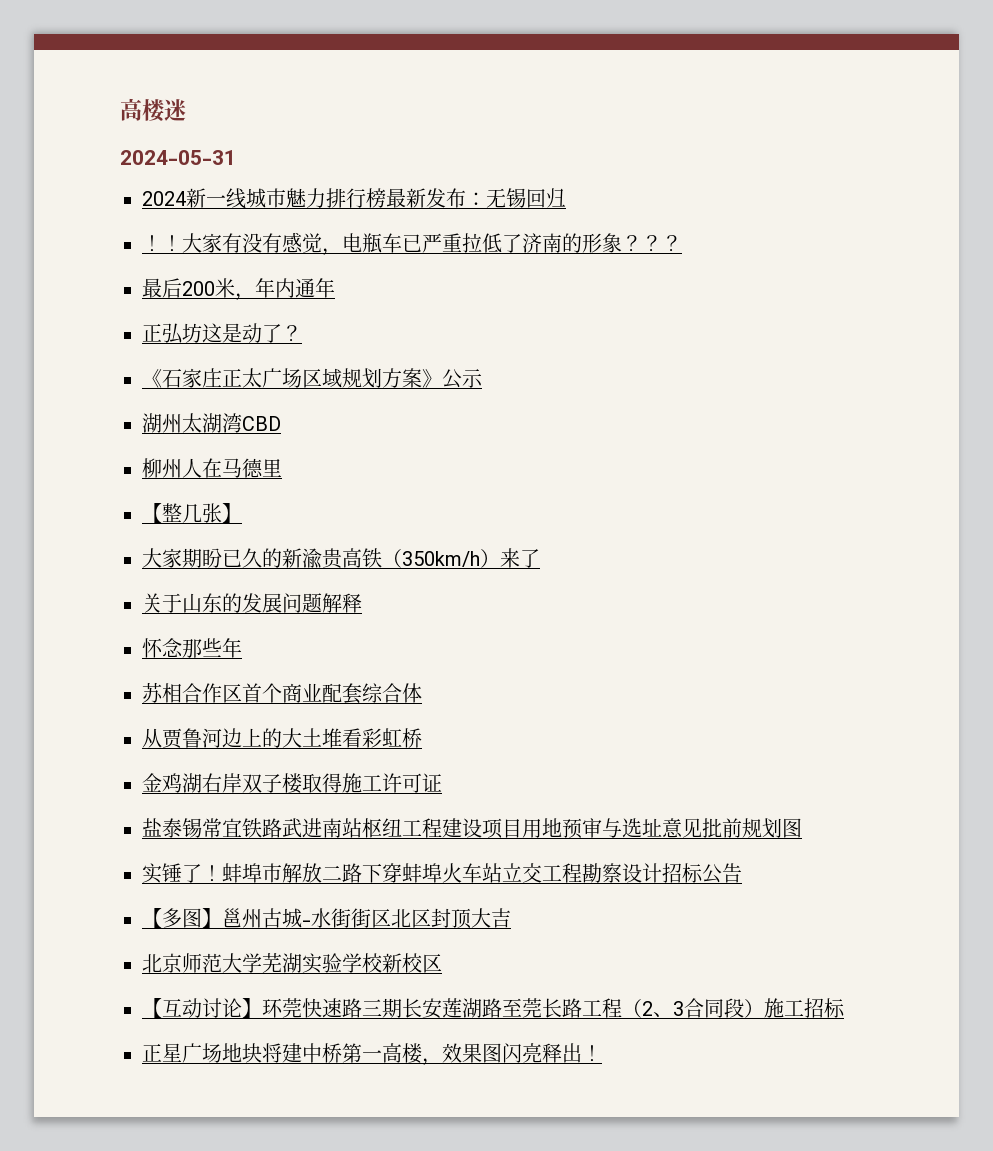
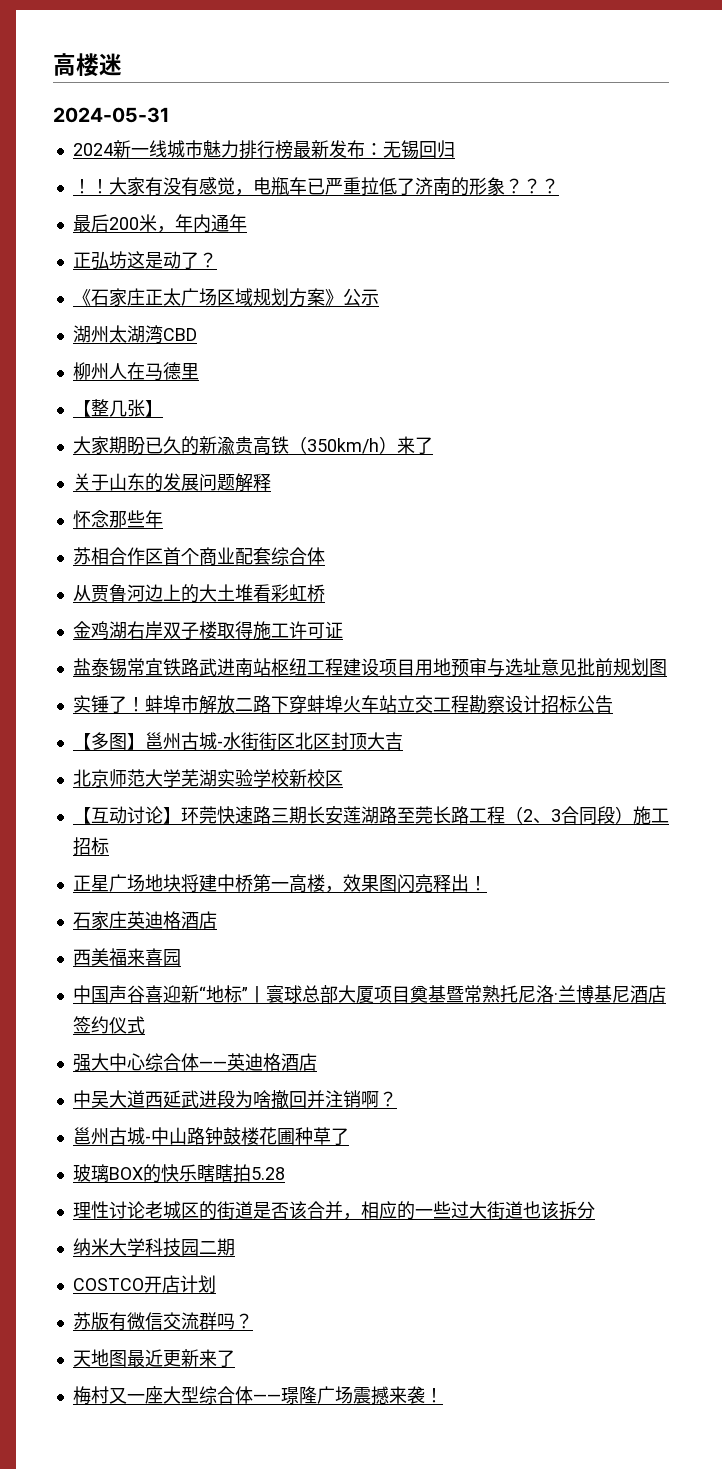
(602, 1053) none -> [72,911,217,930] [72,948,181,966] [72,985,666,1003] [72,1016,145,1034] [72,1053,317,1072] [72,1090,397,1109] [72,1127,349,1145] [72,1164,285,1183] [72,1201,595,1220] [72,1238,235,1257] [72,1275,216,1293] [72,1312,253,1331] [72,1349,235,1367] [72,1386,443,1405] // 石家庄英迪格酒店 // 西美福来喜园 // 中国声谷喜迎新“地标”丨寰球总部大厦项目奠基暨常熟托尼洛·兰博基尼酒店签约仪式 // 强大中心综合体——英迪格酒店 // 中吴大道西延武进段为啥撤回并注销啊？ // 邕州古城-中山路钟鼓楼花圃种草了 // 玻璃BOX的快乐瞎瞎拍5.28 // 理性讨论老城区的街道是否该合并，相应的一些过大街道也该拆分 // 纳米大学科技园二期 // COSTCO开店计划 // 苏版有微信交流群吗？ // 天地图最近更新来了 // 梅村又一座大型综合体——璟隆广场震撼来袭！

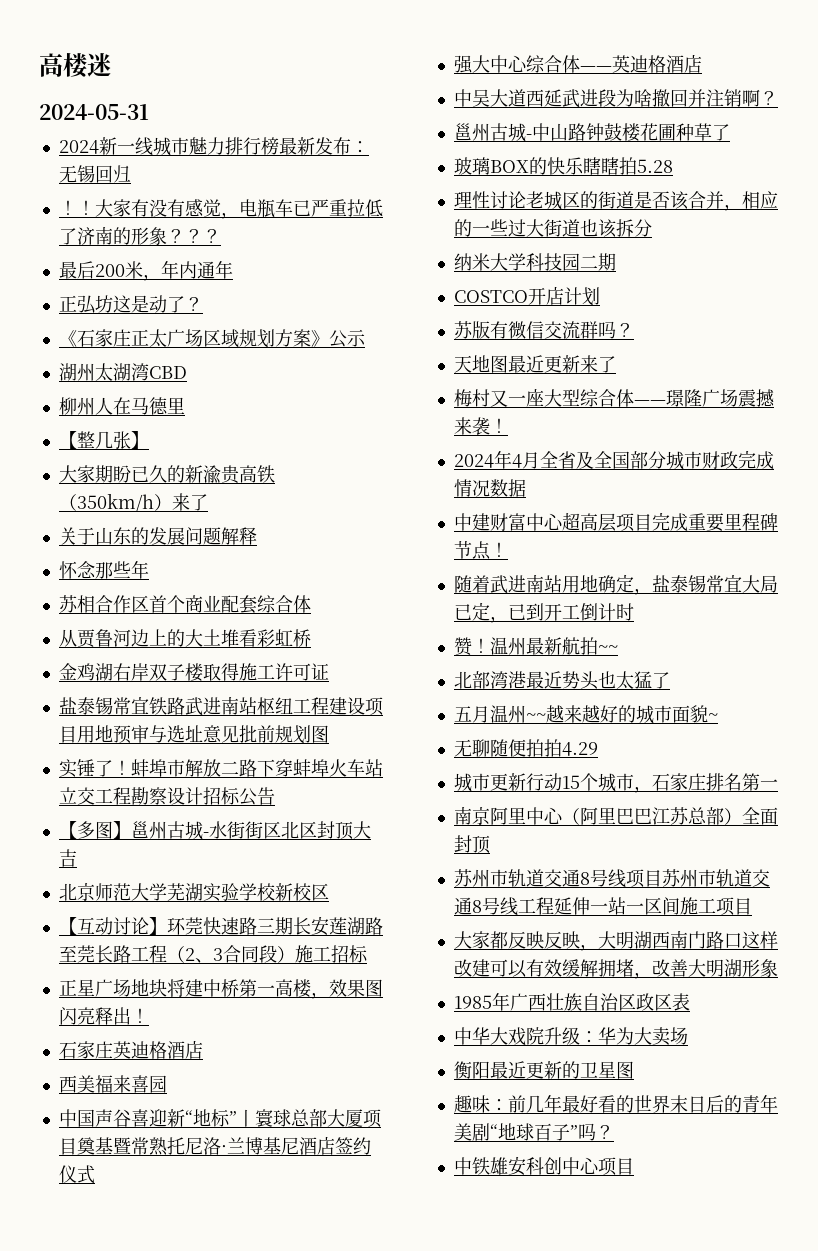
(443, 1395) none -> [453,450,774,470] [453,479,526,497] [453,512,778,532] [453,541,508,560] [453,574,778,595] [453,602,634,623] [453,637,618,656] [453,671,670,690] [453,705,718,724] [453,739,598,757] [453,773,778,793] [453,806,778,825] [453,835,491,854] [453,869,770,888] [453,897,752,916] [453,930,778,951] [453,959,778,979] [453,992,690,1011] [453,1027,688,1046] [453,1061,634,1079] [453,1094,778,1113] [453,1123,614,1141] [453,1156,634,1176] // 2024年4月全省及全国部分城市财政完成情况数据 // 中建财富中心超高层项目完成重要里程碑节点！ // 随着武进南站用地确定，盐泰锡常宜大局已定，已到开工倒计时 // 赞！温州最新航拍~~ // 北部湾港最近势头也太猛了 // 五月温州~~越来越好的城市面貌~ // 无聊随便拍拍4.29 // 城市更新行动15个城市，石家庄排名第一 // 南京阿里中心（阿里巴巴江苏总部）全面封顶 // 苏州市轨道交通8号线项目苏州市轨道交通8号线工程延伸一站一区间施工项目 // 大家都反映反映，大明湖西南门路口这样改建可以有效缓解拥堵，改善大明湖形象 // 1985年广西壮族自治区政区表 // 中华大戏院升级：华为大卖场 // 衡阳最近更新的卫星图 // 趣味：前几年最好看的世界末日后的青年美剧“地球百子”吗？ // 中铁雄安科创中心项目

